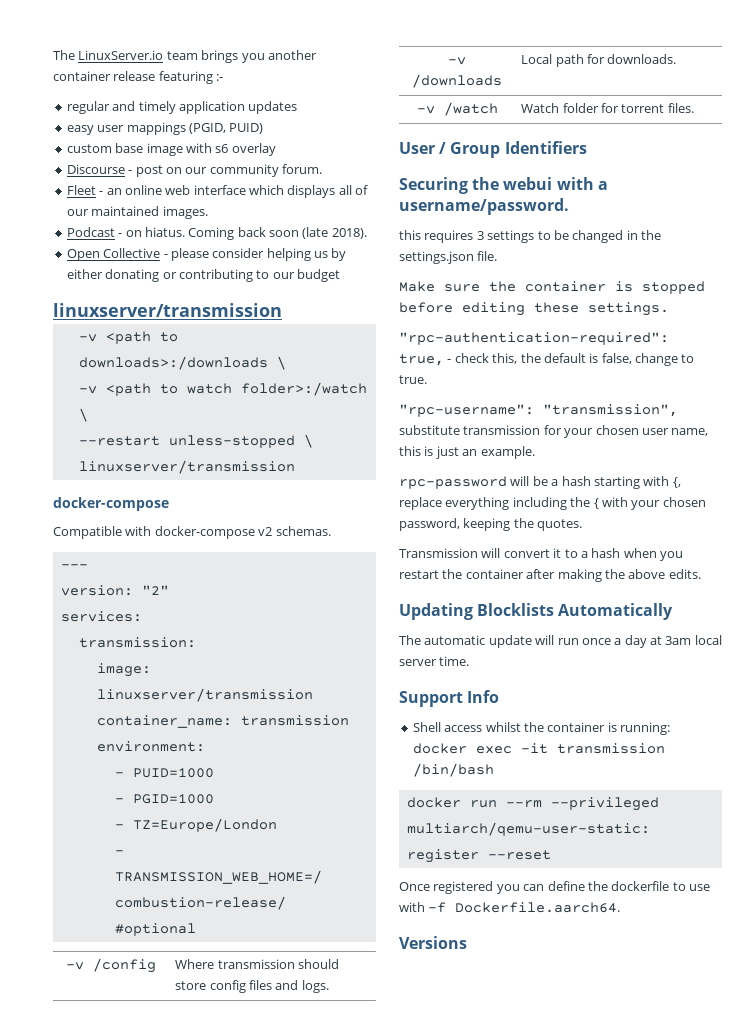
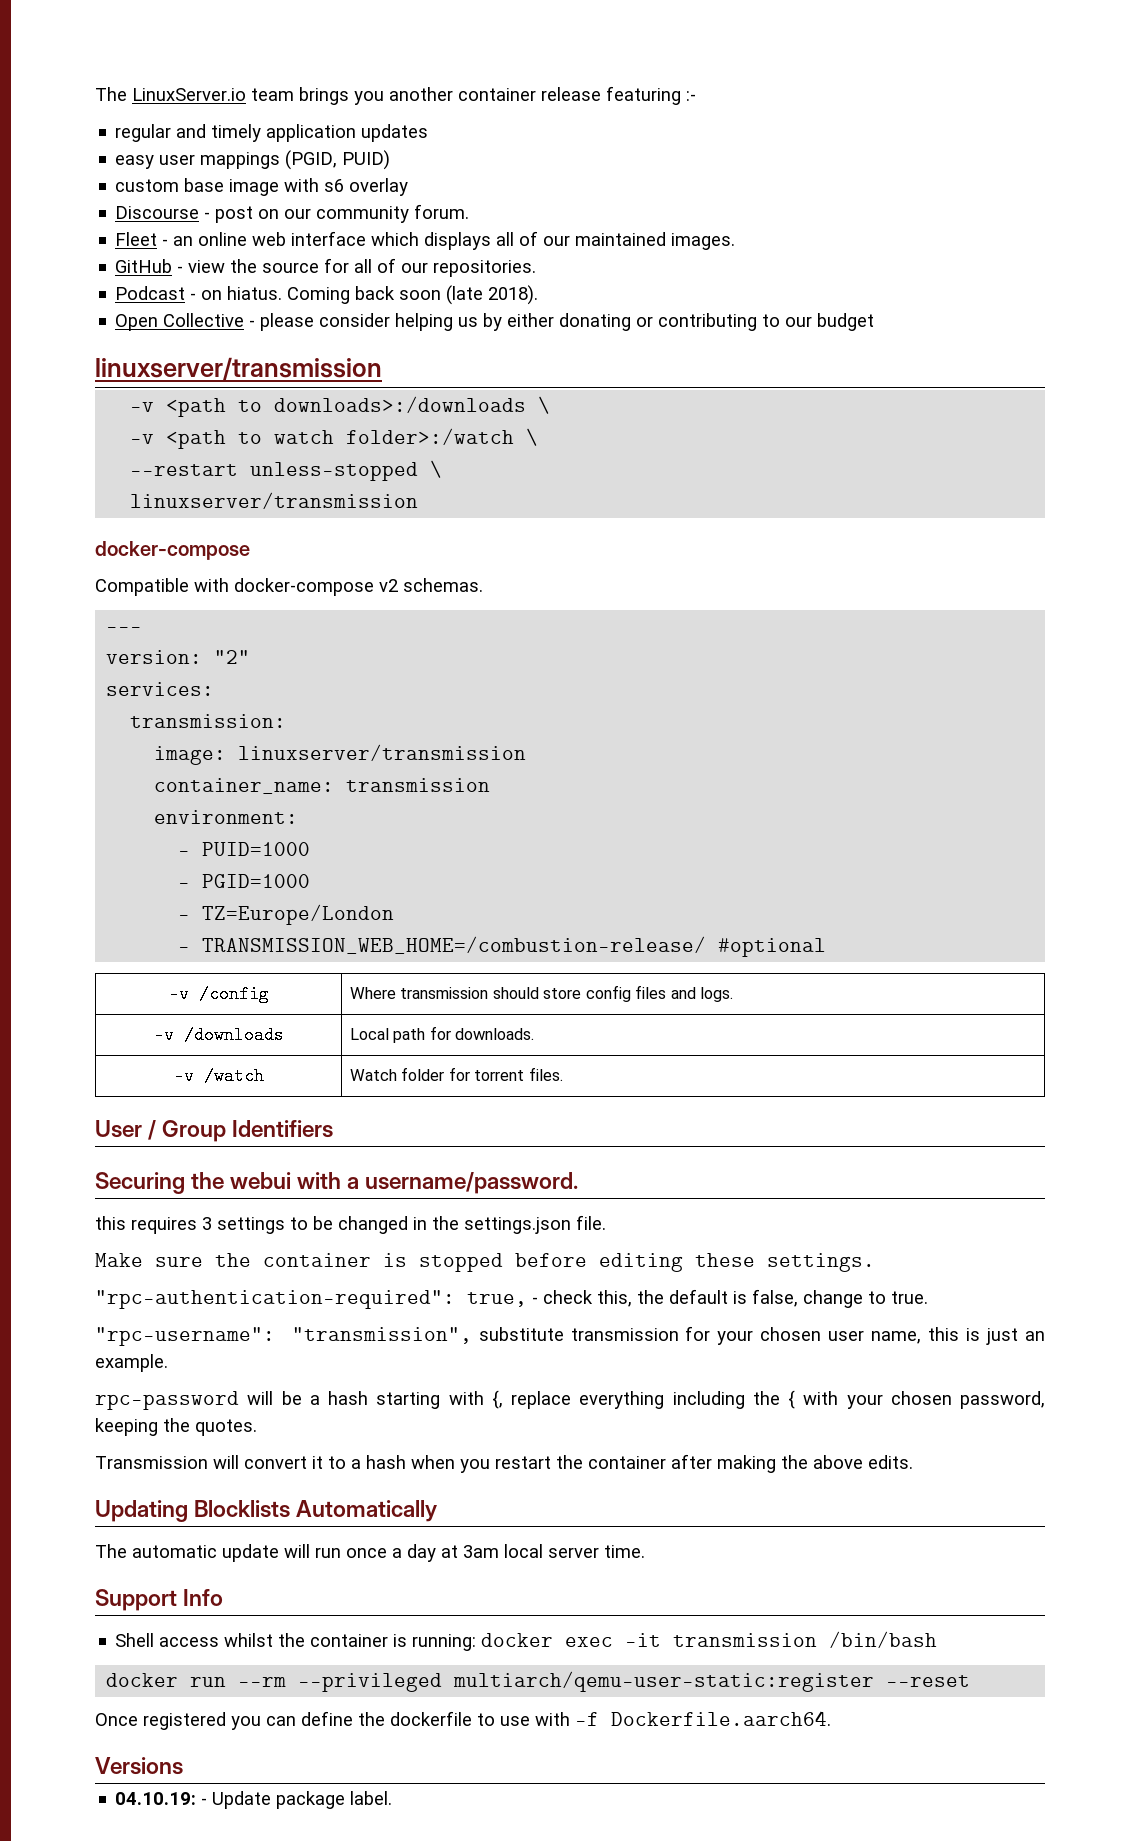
(208, 212) none -> [115,258,537,277] // GitHub - view the source for all of our repositories.
(467, 942) none -> [115,1791,393,1809] // 04.10.19: - Update package label.

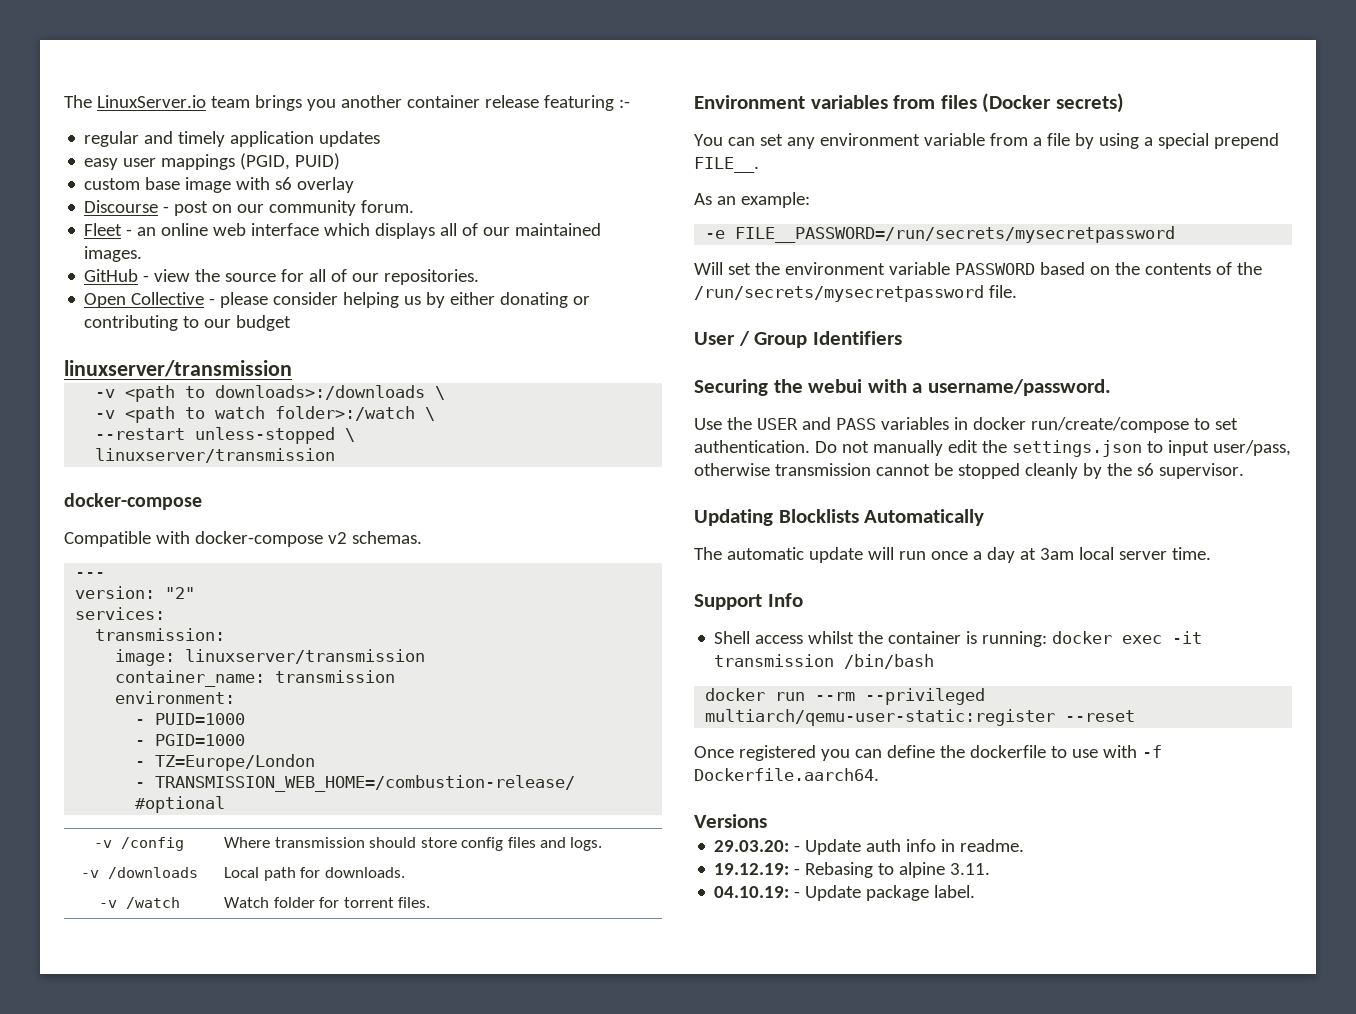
[115,285,539,305] // Podcast - on hiatus. Coming back soon (late 2018). -> (480, 277) none
(563, 1074) none -> [694,93,1124,113] [694,133,1279,149] [694,157,759,173] [694,192,810,208] [705,226,1176,243] [694,262,1262,275] [694,285,1017,302] // Environment variables from files (Docker secrets) // You can set any environment variable from a file by using a special prepend FILE__. // As an example: // -e FILE__PASSWORD=/run/secrets/mysecretpassword // Will set the environment variable PASSWORD based on the contents of the /run/secrets/mysecretpassword file.
[95,1215,606,1234] [95,1253,875,1272] [95,1289,928,1309] [95,1326,1045,1346] [95,1354,168,1372] [95,1390,1045,1410] [95,1418,257,1436] [95,1454,913,1473] this requires 3 settings to be changed in the settings.json file. // Make sure the container is stopped before editing these settings. // "rpc-authentication-required": true, - check this, the default is false, change to true. // "rpc-username": "transmission", substitute transmission for your chosen user name, this is just an example. // rpc-password will be a hash starting with {, replace everything including the { with your chosen password, keeping the quotes. // Transmission will convert it to a hash when you restart the container after making the above edits. -> [694,417,1238,433] [694,440,1291,457] [694,463,1244,479] Use the USER and PASS variables in docker run/create/compose to set authentication. Do not manually edit the settings.json to input user/pass, otherwise transmission cannot be stopped cleanly by the s6 supervisor.
(183, 1766) none -> [714,839,1025,855] [714,862,991,878] // 29.03.20: - Update auth info in readme. // 19.12.19: - Rebasing to alpine 3.11.

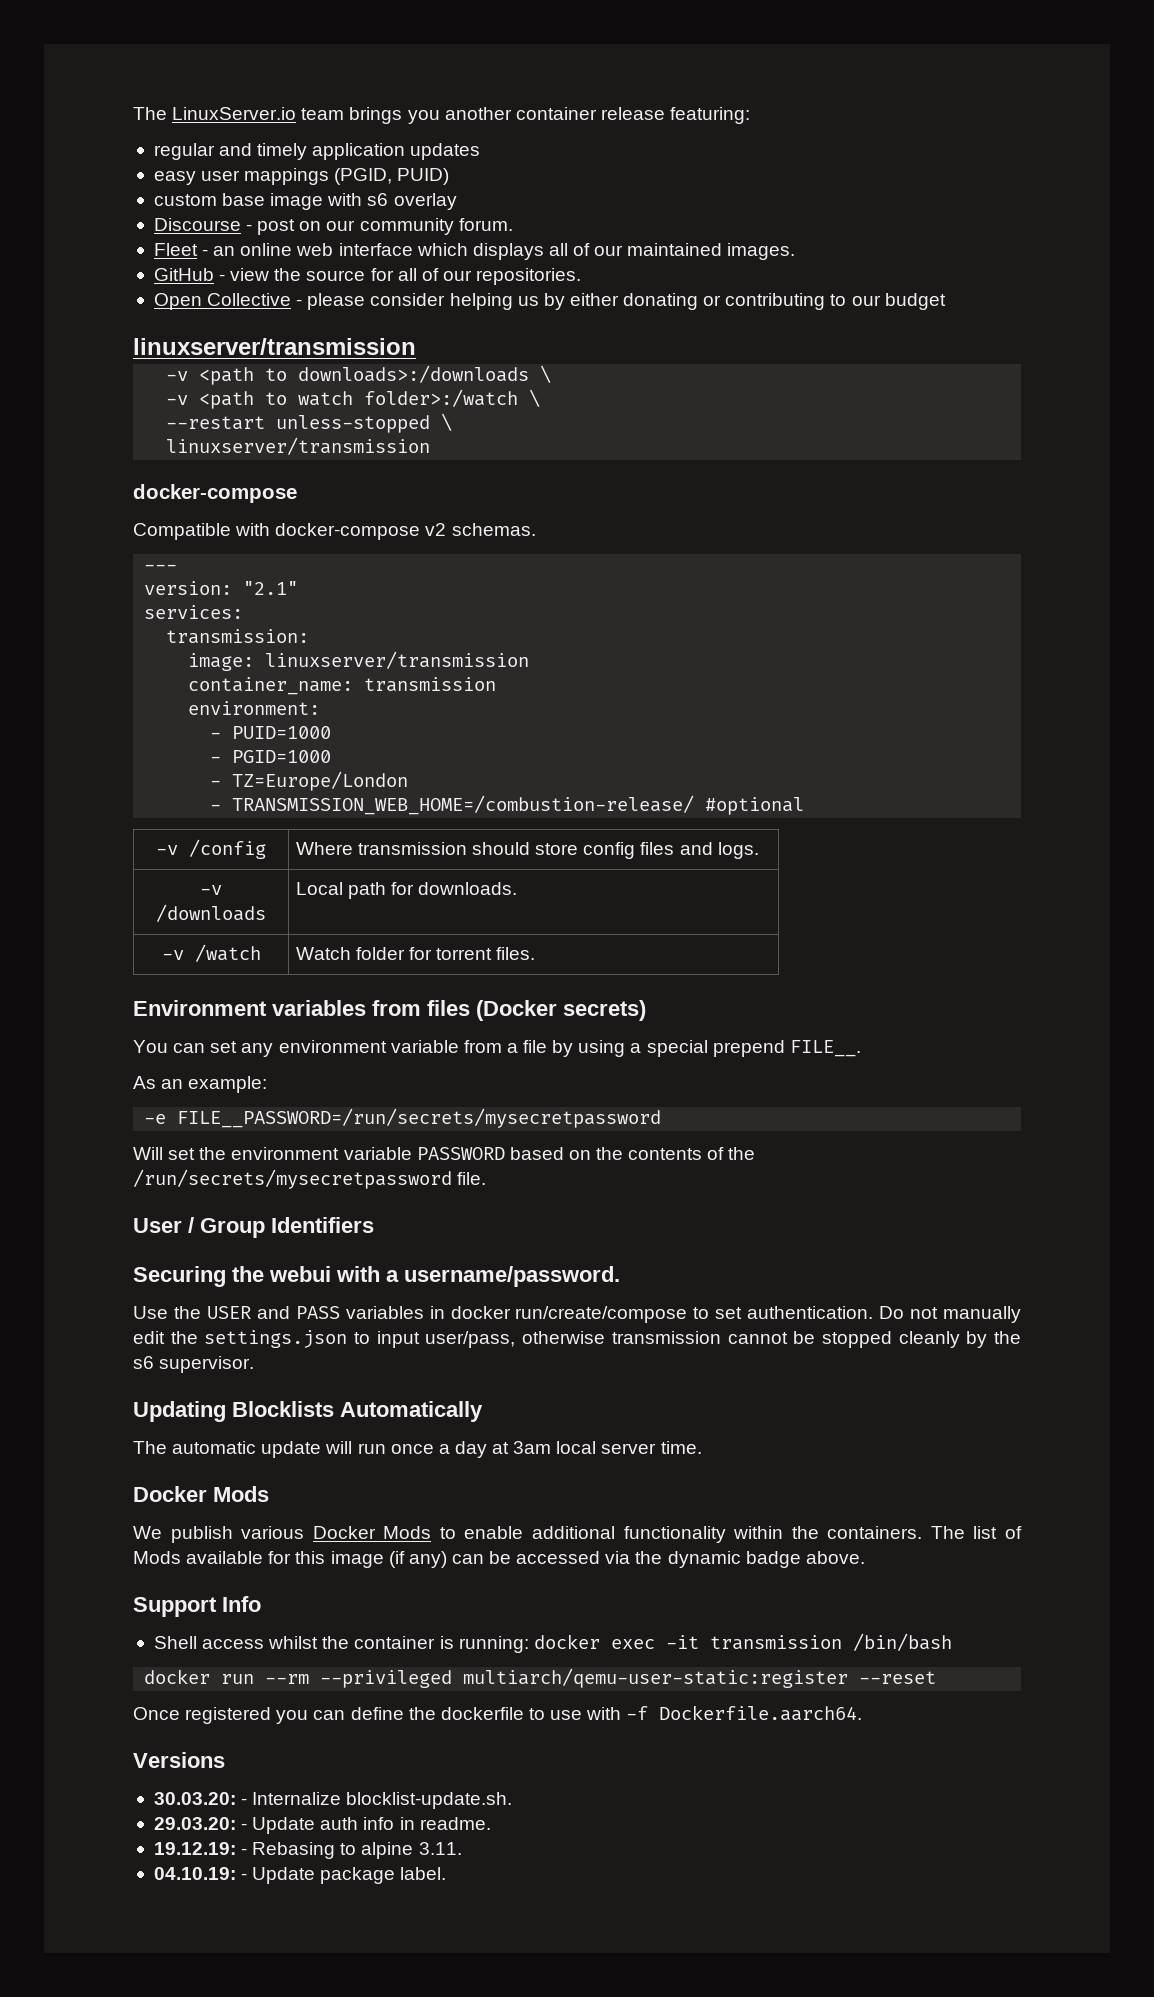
[543,95,630,111] featuring :- -> [670,107,751,124] featuring:
[165,587,196,599] "2" -> [243,581,299,595] "2.1"
(1211, 553) none -> [133,1486,269,1502] [133,1526,1022,1543] [133,1551,865,1568] // Docker Mods // We publish various Docker Mods to enable additional functionality within the containers. The list of Mods available for this image (if any) can be accessed via the dynamic badge above.
(767, 821) none -> [153,1792,513,1809] // 30.03.20: - Internalize blocklist-update.sh.

